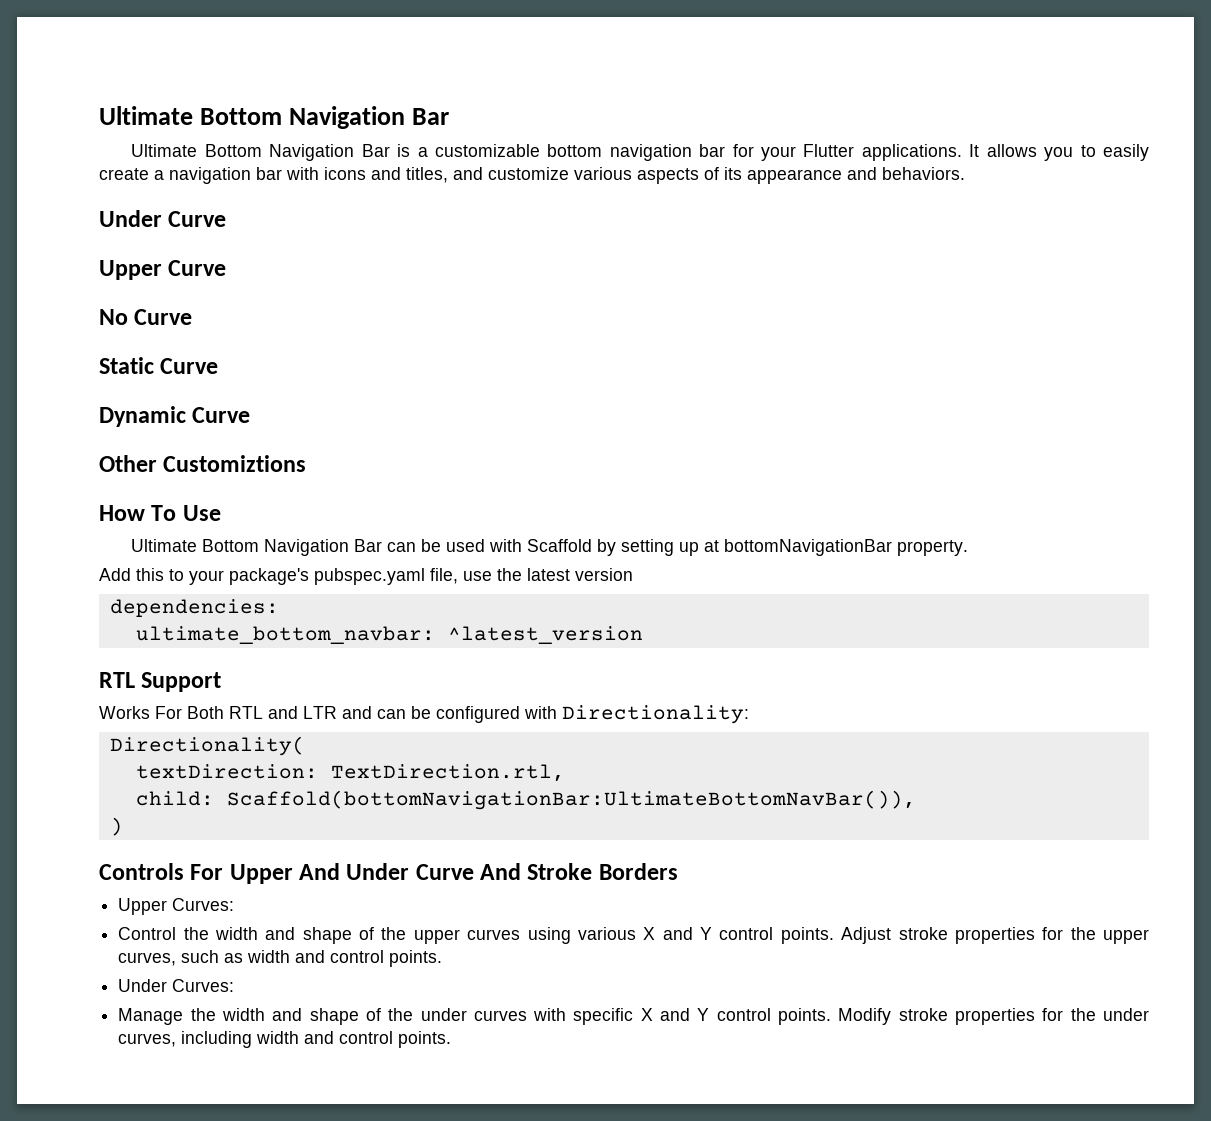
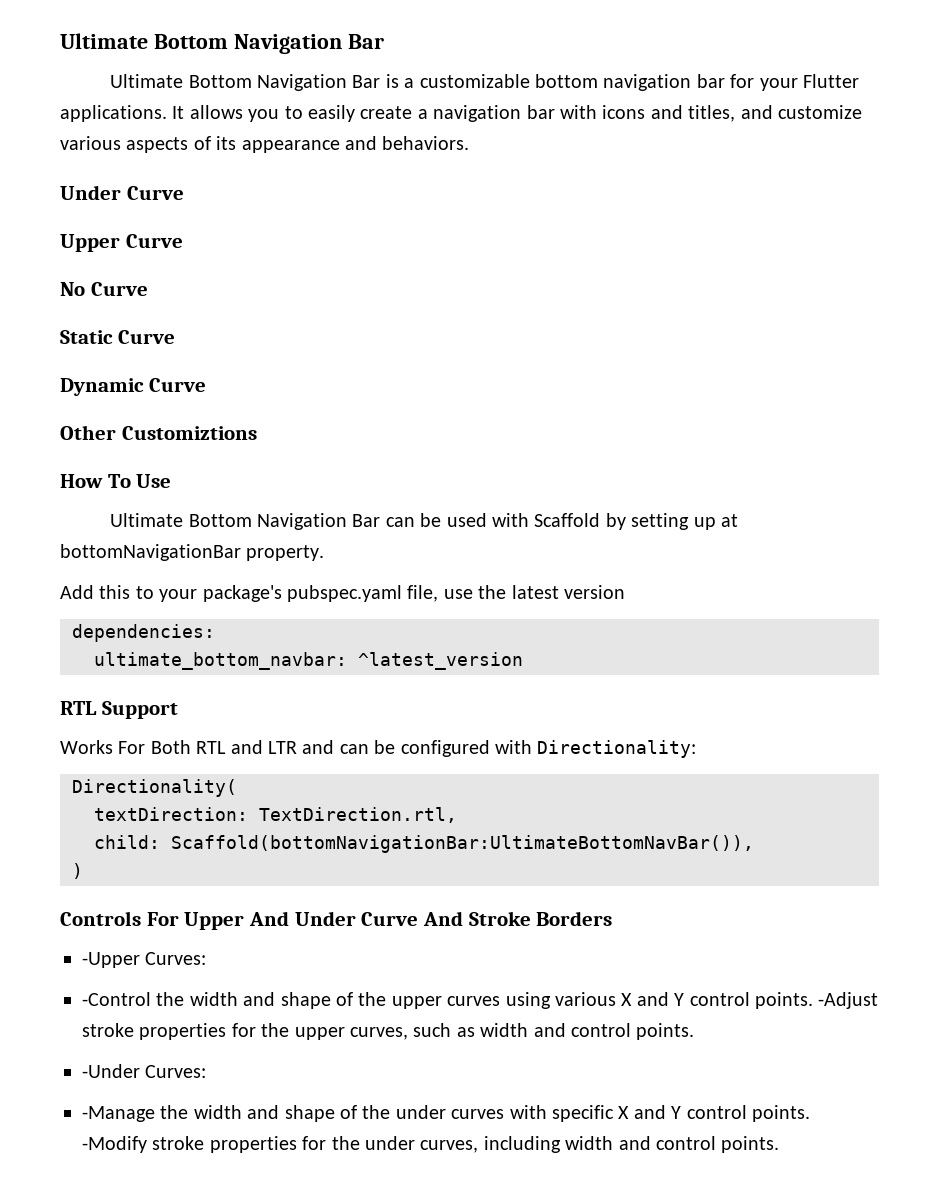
[118,898,235,915] [118,927,177,940] Upper Curves: // Control -> [82,952,207,968] [82,992,151,1006] -Upper Curves: // -Control
[841,927,892,944] Adjust -> [818,992,879,1009] -Adjust
[118,979,235,992] [118,1008,184,1025] Under Curves: // Manage -> [82,1064,207,1078] [82,1106,155,1122] -Under Curves: // -Manage
[838,1008,892,1025] Modify -> [82,1136,147,1153] -Modify

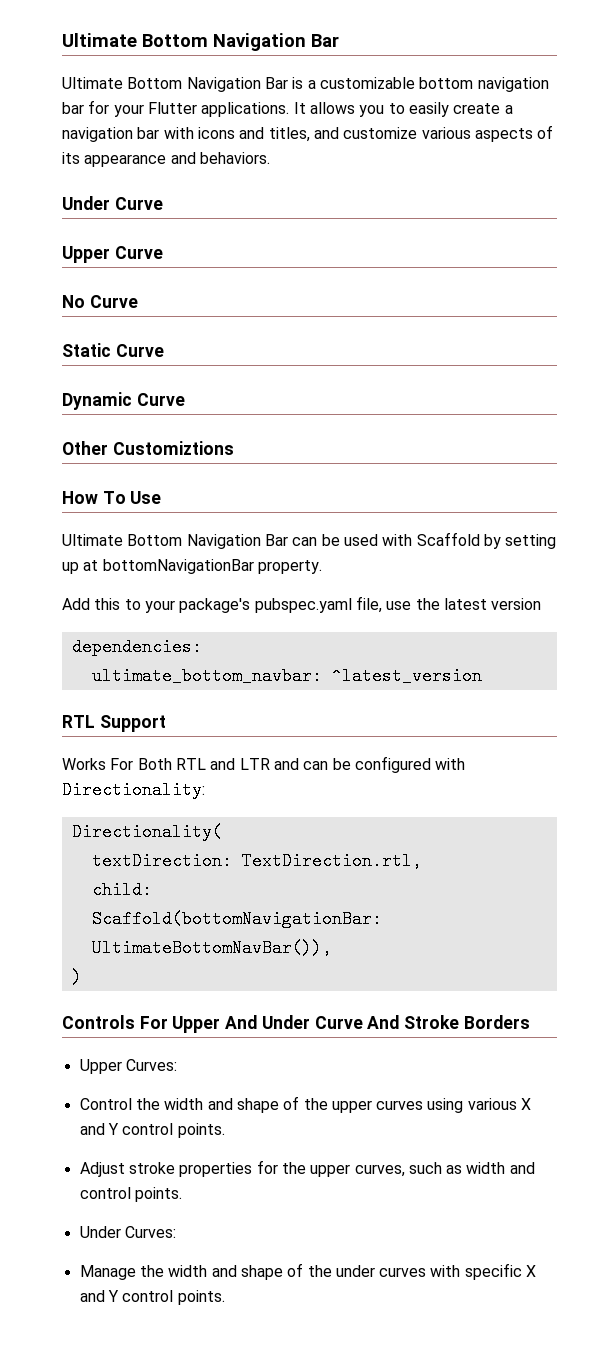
[82,952,207,968] [82,992,151,1006] -Upper Curves: // -Control -> [79,1059,177,1074] [79,1098,132,1110] Upper Curves: // Control
[818,992,879,1009] -Adjust -> [79,1162,125,1177] // Adjust
[82,1064,207,1078] [82,1106,155,1122] -Under Curves: // -Manage -> [79,1226,176,1238] [79,1265,136,1280] Under Curves: // Manage
[82,1136,780,1153] -Modify stroke properties for the under curves, including width and control points. -> (225, 1297) none

